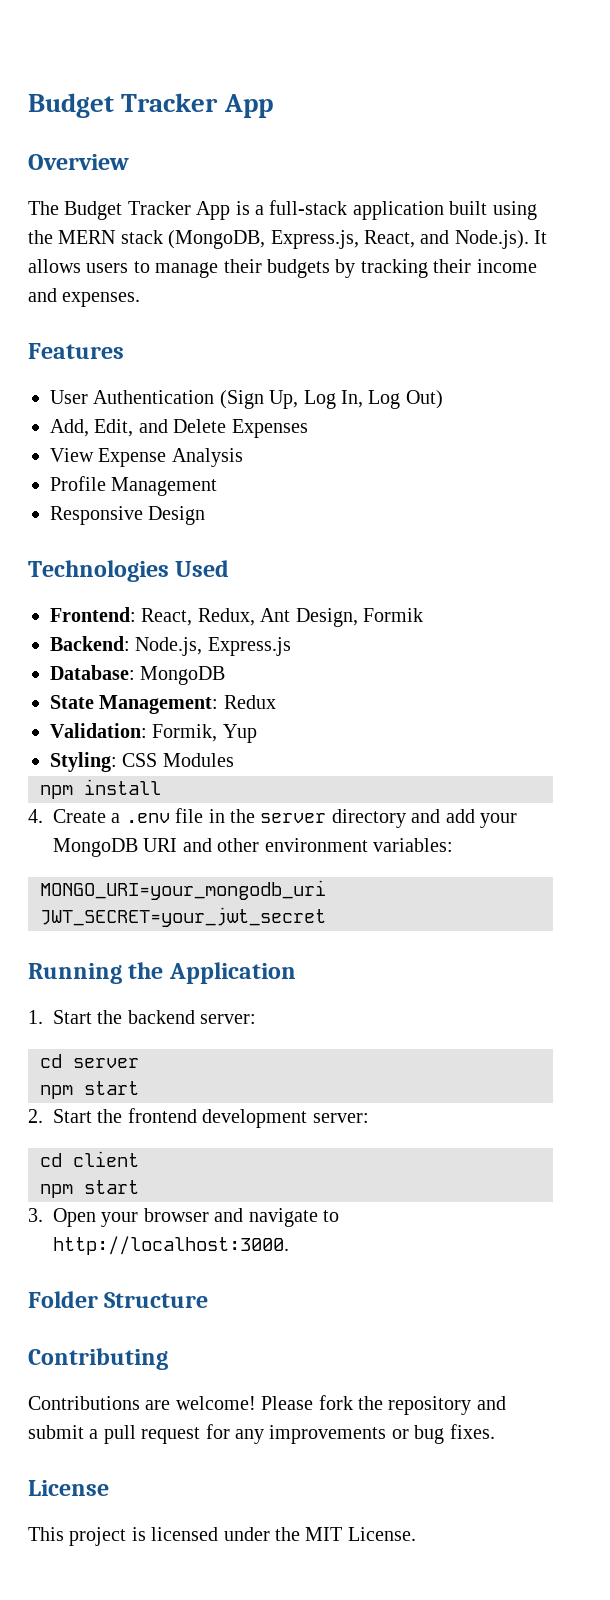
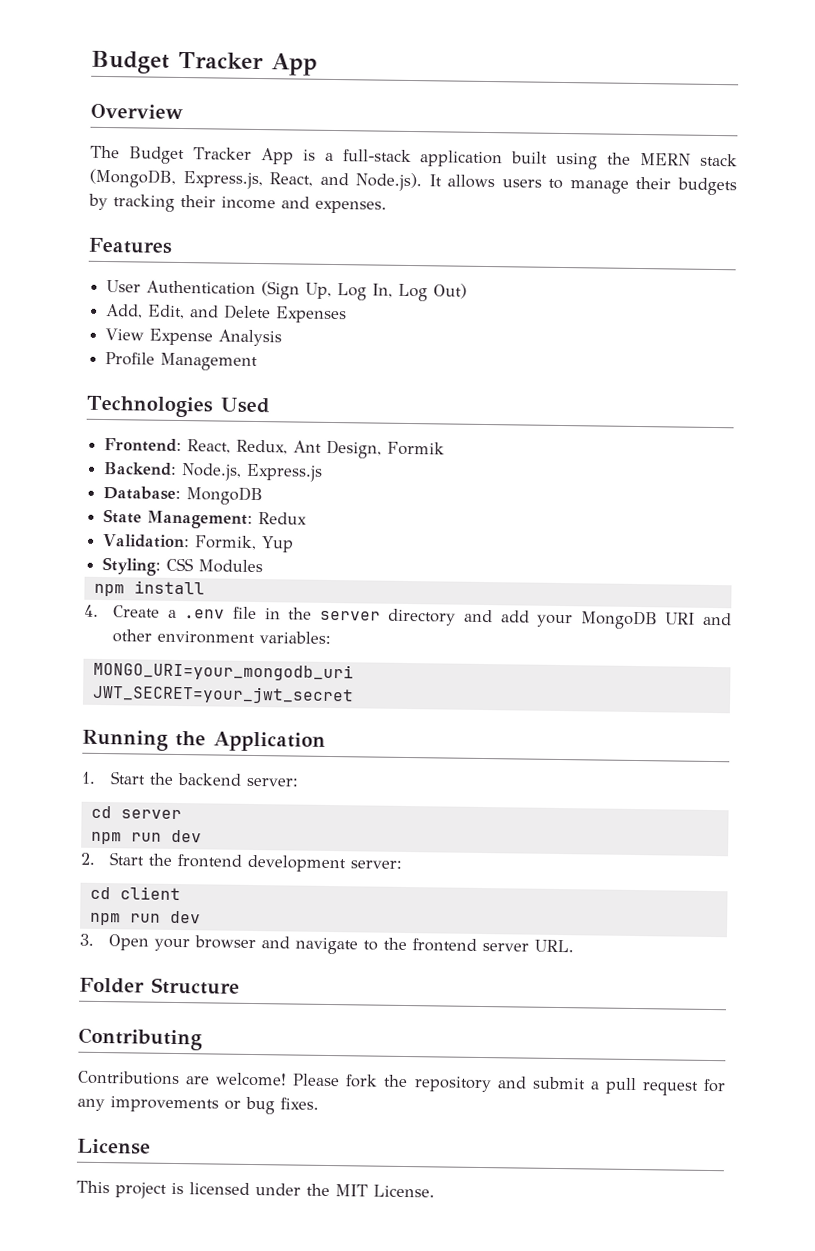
[50,506,206,525] // Responsive Design -> (259, 362) none
[84,1081,139,1095] start -> [130,829,202,843] run dev
[84,1180,139,1194] start -> [129,910,201,924] run dev
[53,1236,289,1255] http://localhost:3000. -> [383,937,575,953] the frontend server URL.

